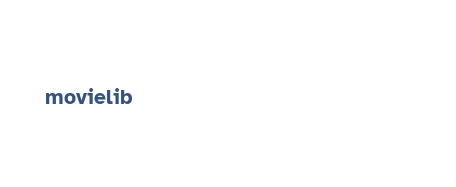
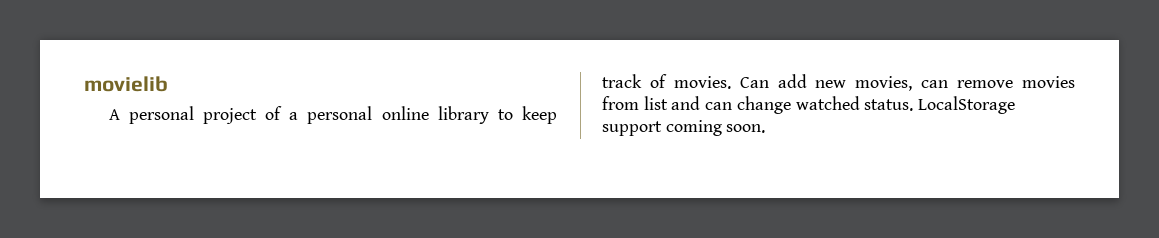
(133, 96) none -> [108,106,557,124] [602,74,1075,91] [602,96,1016,114] [602,120,766,136] // A personal project of a personal online library to keep track of movies. Can add new movies, can remove movies from list and can change watched status. LocalStorage support coming soon.

